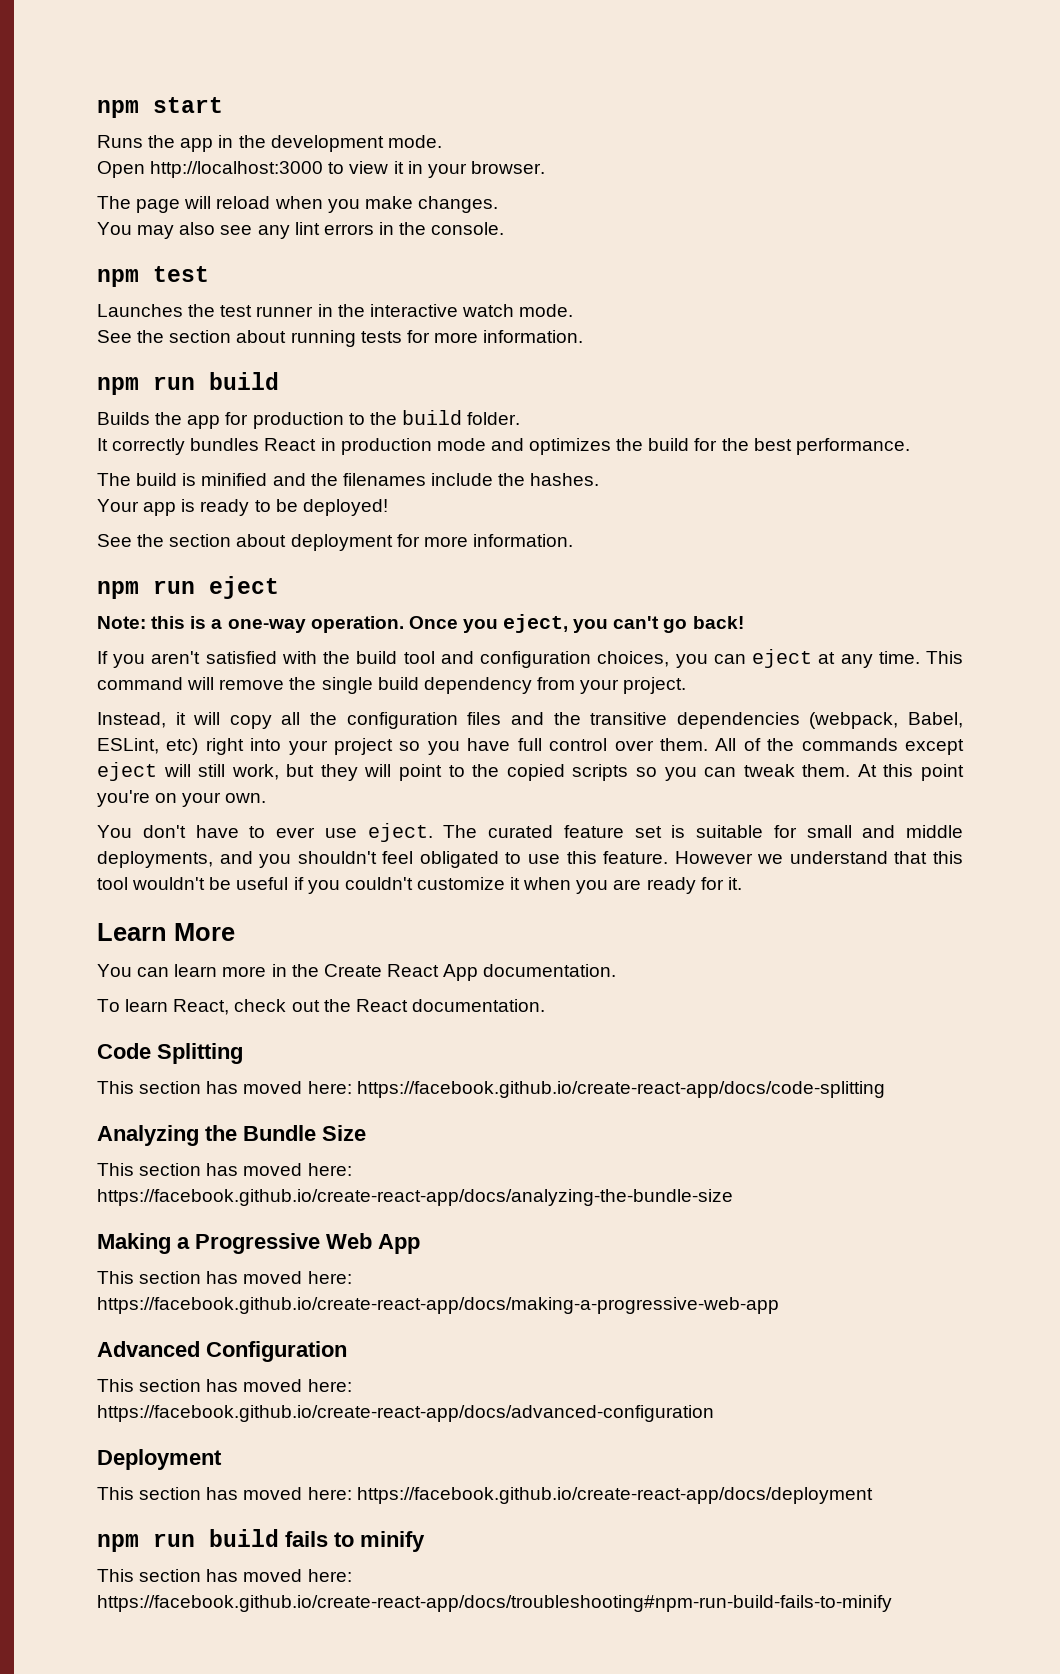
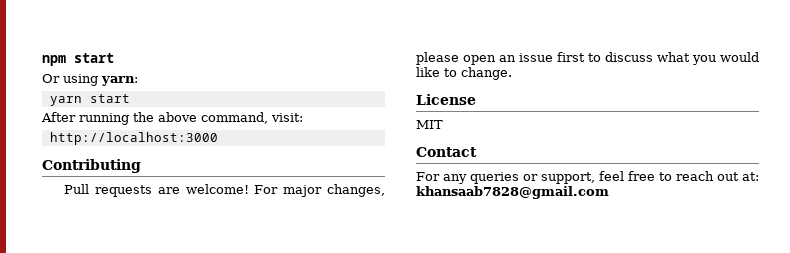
[97,135,442,152] [97,161,545,178] [97,196,498,213] [97,222,505,239] [97,266,209,287] [97,304,574,317] [97,330,584,347] [97,372,279,395] [97,410,521,429] [97,438,910,455] [97,473,600,486] [97,499,388,516] [97,534,573,551] [97,576,279,599] [97,614,744,633] [97,649,964,668] [97,677,687,694] [97,712,964,729] [97,738,964,755] [97,762,964,781] [97,790,267,807] [97,823,963,842] [97,851,963,868] [97,877,742,894] [97,923,235,941] [97,964,617,981] [97,999,545,1015] [97,1043,243,1064] [97,1081,885,1098] [97,1125,366,1146] [97,1163,352,1176] [97,1189,733,1206] [97,1233,420,1254] [97,1271,352,1284] [97,1297,779,1314] [97,1341,347,1362] [97,1379,352,1392] [97,1405,714,1422] [97,1449,222,1470] [97,1487,873,1504] [97,1529,425,1552] [97,1569,352,1582] [97,1595,892,1612] Runs the app in the development mode. // Open http://localhost:3000 to view it in your browser. // The page will reload when you make changes. // You may also see any lint errors in the console. // npm test // Launches the test runner in the interactive watch mode. // See the section about running tests for more information. // npm run build // Builds the app for production to the build folder. // It correctly bundles React in production mode and optimizes the build for the best performance. // The build is minified and the filenames include the hashes. // Your app is ready to be deployed! // See the section about deployment for more information. // npm run eject // Note: this is a one-way operation. Once you eject, you can't go back! // If you aren't satisfied with the build tool and configuration choices, you can eject at any time. This command will remove the single build dependency from your project. // Instead, it will copy all the configuration files and the transitive dependencies (webpack, Babel, ESLint, etc) right into your project so you have full control over them. All of the commands except eject will still work, but they will point to the copied scripts so you can tweak them. At this point you're on your own. // You don't have to ever use eject. The curated feature set is suitable for small and middle deployments, and you shouldn't feel obligated to use this feature. However we understand that this tool wouldn't be useful if you couldn't customize it when you are ready for it. // Learn More // You can learn more in the Create React App documentation. // To learn React, check out the React documentation. // Code Splitting // This section has moved here: https://facebook.github.io/create-react-app/docs/code-splitting // Analyzing the Bundle Size // This section has moved here: https://facebook.github.io/create-react-app/docs/analyzing-the-bundle-size // Making a Progressive Web App // This section has moved here: https://facebook.github.io/create-react-app/docs/making-a-progressive-web-app // Advanced Configuration // This section has moved here: https://facebook.github.io/create-react-app/docs/advanced-configuration // Deployment // This section has moved here: https://facebook.github.io/create-react-app/docs/deployment // npm run build fails to minify // This section has moved here: https://facebook.github.io/create-react-app/docs/troubleshooting#npm-run-build-fails-to-minify -> [42,74,138,86] [49,94,130,106] [41,112,303,125] [49,132,218,145] [42,159,141,173] [64,184,385,197] [416,52,759,65] [416,67,512,80] [416,94,476,105] [416,120,443,129] [416,147,477,157] [416,171,759,184] [416,186,609,199] Or using yarn: // yarn start // After running the above command, visit: // http://localhost:3000 // Contributing // Pull requests are welcome! For major changes, please open an issue first to discuss what you would like to change. // License // MIT // Contact // For any queries or support, feel free to reach out at: khansaab7828@gmail.com

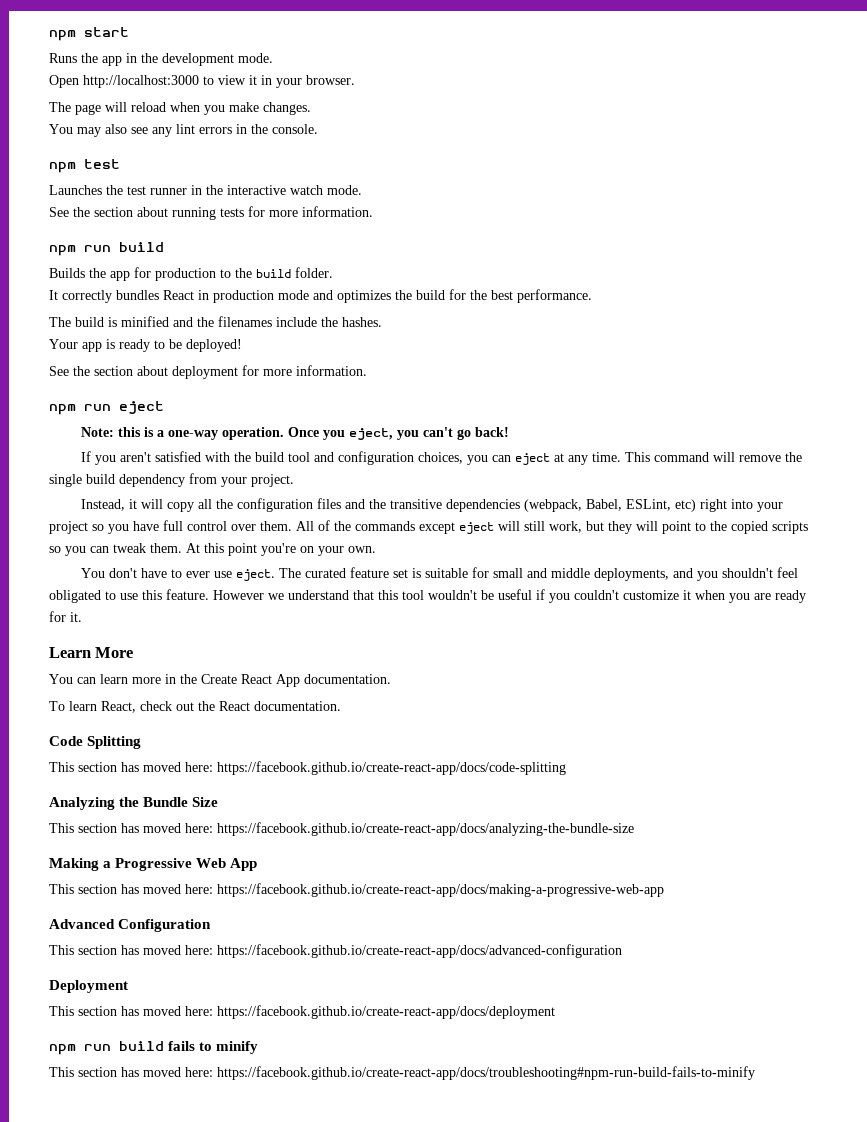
[42,74,138,86] [49,94,130,106] [41,112,303,125] [49,132,218,145] [42,159,141,173] [64,184,385,197] [416,52,759,65] [416,67,512,80] [416,94,476,105] [416,120,443,129] [416,147,477,157] [416,171,759,184] [416,186,609,199] Or using yarn: // yarn start // After running the above command, visit: // http://localhost:3000 // Contributing // Pull requests are welcome! For major changes, please open an issue first to discuss what you would like to change. // License // MIT // Contact // For any queries or support, feel free to reach out at: khansaab7828@gmail.com -> [49,53,273,66] [49,75,355,88] [49,102,311,115] [49,124,318,137] [49,159,120,173] [49,185,362,195] [49,206,373,220] [49,242,164,256] [49,267,333,281] [49,289,592,303] [49,316,382,327] [49,339,242,352] [49,365,367,379] [49,401,164,415] [81,427,510,440] [81,451,803,465] [49,473,294,487] [81,498,784,512] [49,520,808,534] [49,543,376,556] [81,567,799,581] [49,589,806,603] [49,611,82,622] [49,647,134,658] [49,674,391,687] [49,701,341,713] [49,736,142,749] [49,761,566,775] [49,797,219,810] [49,822,634,836] [49,858,258,871] [49,883,664,897] [49,919,212,932] [49,944,622,958] [49,980,128,993] [49,1005,555,1019] [49,1041,259,1055] [49,1066,755,1080] Runs the app in the development mode. // Open http://localhost:3000 to view it in your browser. // The page will reload when you make changes. // You may also see any lint errors in the console. // npm test // Launches the test runner in the interactive watch mode. // See the section about running tests for more information. // npm run build // Builds the app for production to the build folder. // It correctly bundles React in production mode and optimizes the build for the best performance. // The build is minified and the filenames include the hashes. // Your app is ready to be deployed! // See the section about deployment for more information. // npm run eject // Note: this is a one-way operation. Once you eject, you can't go back! // If you aren't satisfied with the build tool and configuration choices, you can eject at any time. This command will remove the single build dependency from your project. // Instead, it will copy all the configuration files and the transitive dependencies (webpack, Babel, ESLint, etc) right into your project so you have full control over them. All of the commands except eject will still work, but they will point to the copied scripts so you can tweak them. At this point you're on your own. // You don't have to ever use eject. The curated feature set is suitable for small and middle deployments, and you shouldn't feel obligated to use this feature. However we understand that this tool wouldn't be useful if you couldn't customize it when you are ready for it. // Learn More // You can learn more in the Create React App documentation. // To learn React, check out the React documentation. // Code Splitting // This section has moved here: https://facebook.github.io/create-react-app/docs/code-splitting // Analyzing the Bundle Size // This section has moved here: https://facebook.github.io/create-react-app/docs/analyzing-the-bundle-size // Making a Progressive Web App // This section has moved here: https://facebook.github.io/create-react-app/docs/making-a-progressive-web-app // Advanced Configuration // This section has moved here: https://facebook.github.io/create-react-app/docs/advanced-configuration // Deployment // This section has moved here: https://facebook.github.io/create-react-app/docs/deployment // npm run build fails to minify // This section has moved here: https://facebook.github.io/create-react-app/docs/troubleshooting#npm-run-build-fails-to-minify

